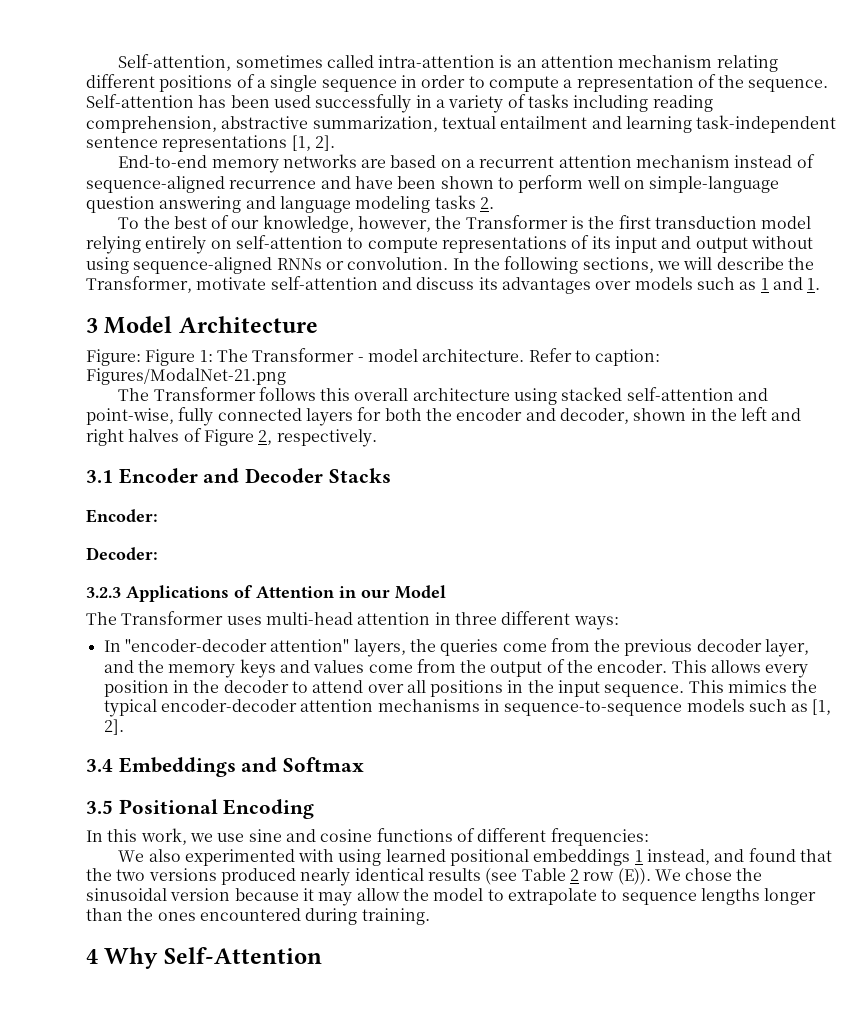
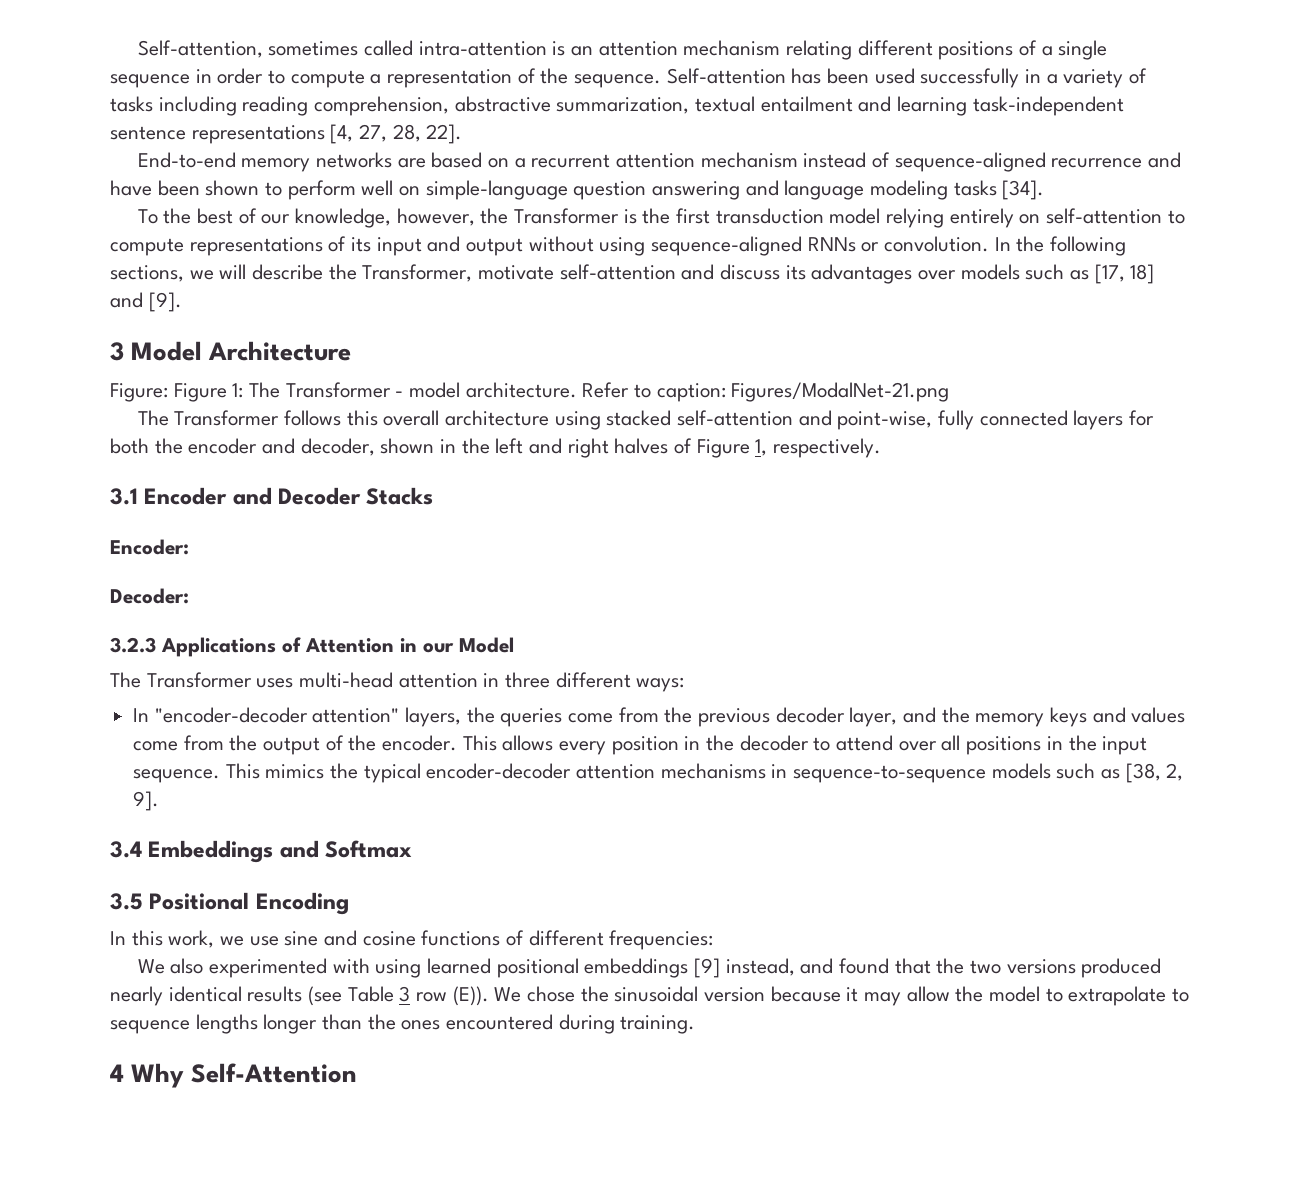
[291,135,335,151] [1, 2]. -> [330,124,463,144] [4, 27, 28, 22].
[479,197,494,209] 2. -> [1002,180,1045,200] [34].
[760,277,821,290] 1 and 1. -> [1094,264,1155,284] [110,292,182,312] [17, 18] and [9].
[258,430,273,445] 2, -> [755,439,768,456] 1,
[812,699,832,715] [103,719,124,735] [1, 2]. -> [1125,763,1184,783] [133,791,160,811] [38, 2, 9].
[634,850,643,862] 1 -> [693,958,720,978] [9]
[569,869,579,881] 2 -> [399,986,411,1002] 3

